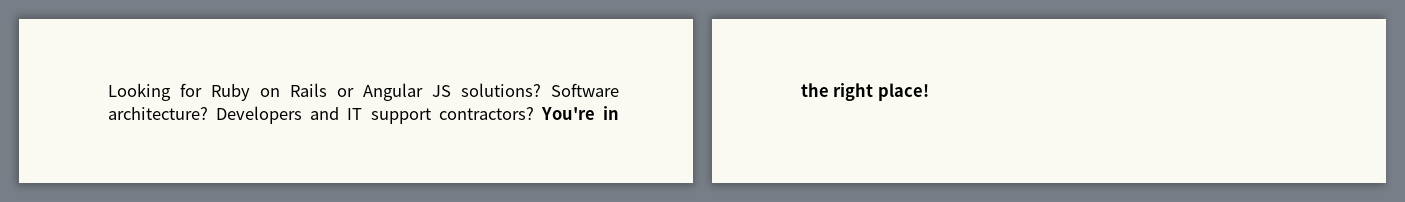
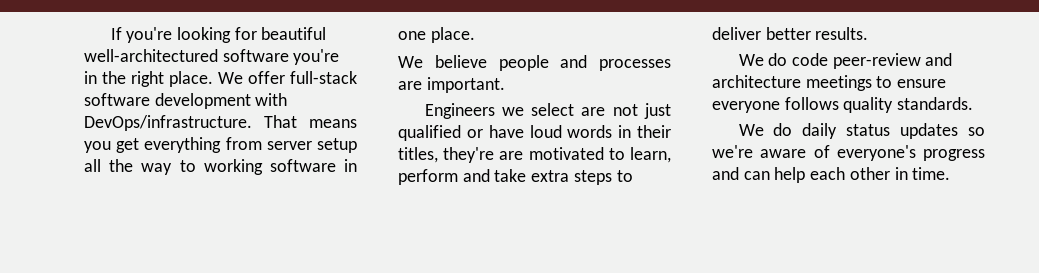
[108,83,619,101] [108,106,619,124] [801,83,929,101] Looking for Ruby on Rails or Angular JS solutions? Software architecture? Developers and IT support contractors? You're in the right place! -> [110,27,327,43] [84,49,340,65] [84,71,357,87] [84,93,288,109] [84,115,357,131] [84,137,357,153] [84,159,357,175] [398,27,475,43] [398,55,671,71] [398,77,505,93] [424,103,671,119] [398,125,671,141] [398,147,671,163] [398,169,633,185] [712,27,869,40] [738,53,953,69] [712,75,947,91] [712,97,974,113] [738,123,985,139] [712,145,985,161] [712,167,951,183] If you're looking for beautiful well-architectured software you're in the right place. We offer full-stack software development with DevOps/infrastructure. That means you get everything from server setup all the way to working software in one place. // We believe people and processes are important. // Engineers we select are not just qualified or have loud words in their titles, they're are motivated to learn, perform and take extra steps to deliver better results. // We do code peer-review and architecture meetings to ensure everyone follows quality standards. // We do daily status updates so we're aware of everyone's progress and can help each other in time.

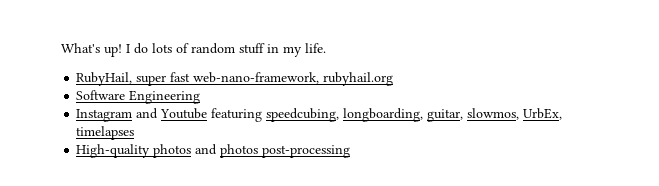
[110,27,327,43] [84,49,340,65] [84,71,357,87] [84,93,288,109] [84,115,357,131] [84,137,357,153] [84,159,357,175] [398,27,475,43] [398,55,671,71] [398,77,505,93] [424,103,671,119] [398,125,671,141] [398,147,671,163] [398,169,633,185] [712,27,869,40] [738,53,953,69] [712,75,947,91] [712,97,974,113] [738,123,985,139] [712,145,985,161] [712,167,951,183] If you're looking for beautiful well-architectured software you're in the right place. We offer full-stack software development with DevOps/infrastructure. That means you get everything from server setup all the way to working software in one place. // We believe people and processes are important. // Engineers we select are not just qualified or have loud words in their titles, they're are motivated to learn, perform and take extra steps to deliver better results. // We do code peer-review and architecture meetings to ensure everyone follows quality standards. // We do daily status updates so we're aware of everyone's progress and can help each other in time. -> [61,43,326,57] [76,72,394,86] [76,90,201,104] [76,108,563,122] [76,126,135,140] [76,144,351,158] What's up! I do lots of random stuff in my life. // RubyHail, super fast web-nano-framework, rubyhail.org // Software Engineering // Instagram and Youtube featuring speedcubing, longboarding, guitar, slowmos, UrbEx, timelapses // High-quality photos and photos post-processing

